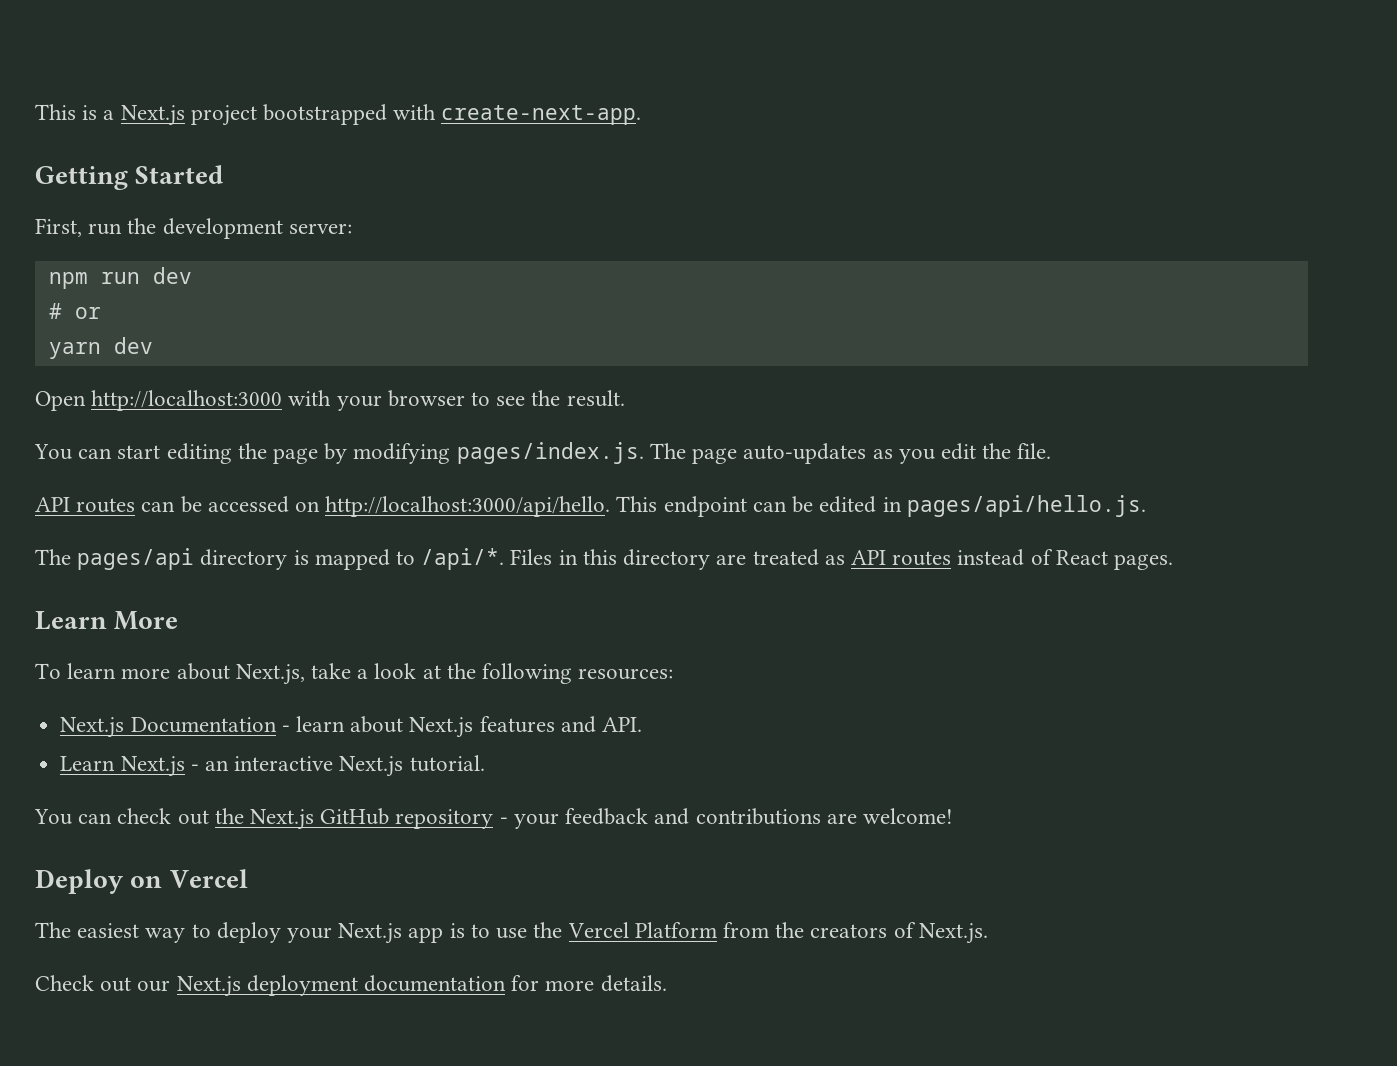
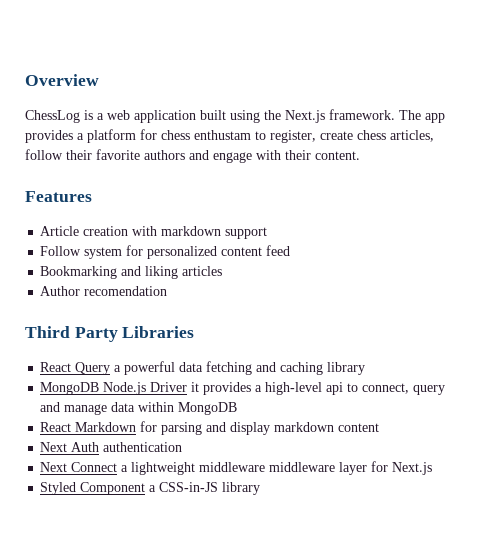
[35,104,642,126] [35,165,224,190] [35,218,352,239] [48,267,192,289] [48,303,101,319] [48,337,153,359] [35,390,625,411] [34,442,1052,464] [35,495,1146,517] [35,548,1173,570] [35,611,179,630] [35,663,674,685] [60,716,642,738] [60,755,485,777] [34,808,953,830] [35,869,248,894] [35,922,988,944] [35,975,667,997] This is a Next.js project bootstrapped with create-next-app. // Getting Started // First, run the development server: // npm run dev // # or // yarn dev // Open http://localhost:3000 with your browser to see the result. // You can start editing the page by modifying pages/index.js. The page auto-updates as you edit the file. // API routes can be accessed on http://localhost:3000/api/hello. This endpoint can be edited in pages/api/hello.js. // The pages/api directory is mapped to /api/*. Files in this directory are treated as API routes instead of React pages. // Learn More // To learn more about Next.js, take a look at the following resources: // Next.js Documentation - learn about Next.js features and API. // Learn Next.js - an interactive Next.js tutorial. // You can check out the Next.js GitHub repository - your feedback and contributions are welcome! // Deploy on Vercel // The easiest way to deploy your Next.js app is to use the Vercel Platform from the creators of Next.js. // Check out our Next.js deployment documentation for more details. -> [25,74,99,86] [25,109,445,123] [25,129,434,143] [25,149,360,163] [25,191,92,202] [40,226,268,239] [40,245,291,259] [40,266,223,279] [40,286,168,296] [25,326,195,342] [40,361,366,375] [40,382,446,395] [40,402,238,415] [40,421,380,435] [40,442,183,452] [40,461,433,475] [40,482,261,495] Overview // ChessLog is a web application built using the Next.js framework. The app provides a platform for chess enthustam to register, create chess articles, follow their favorite authors and engage with their content. // Features // Article creation with markdown support // Follow system for personalized content feed // Bookmarking and liking articles // Author recomendation // Third Party Libraries // React Query a powerful data fetching and caching library // MongoDB Node.js Driver it provides a high-level api to connect, query and manage data within MongoDB // React Markdown for parsing and display markdown content // Next Auth authentication // Next Connect a lightweight middleware middleware layer for Next.js // Styled Component a CSS-in-JS library

